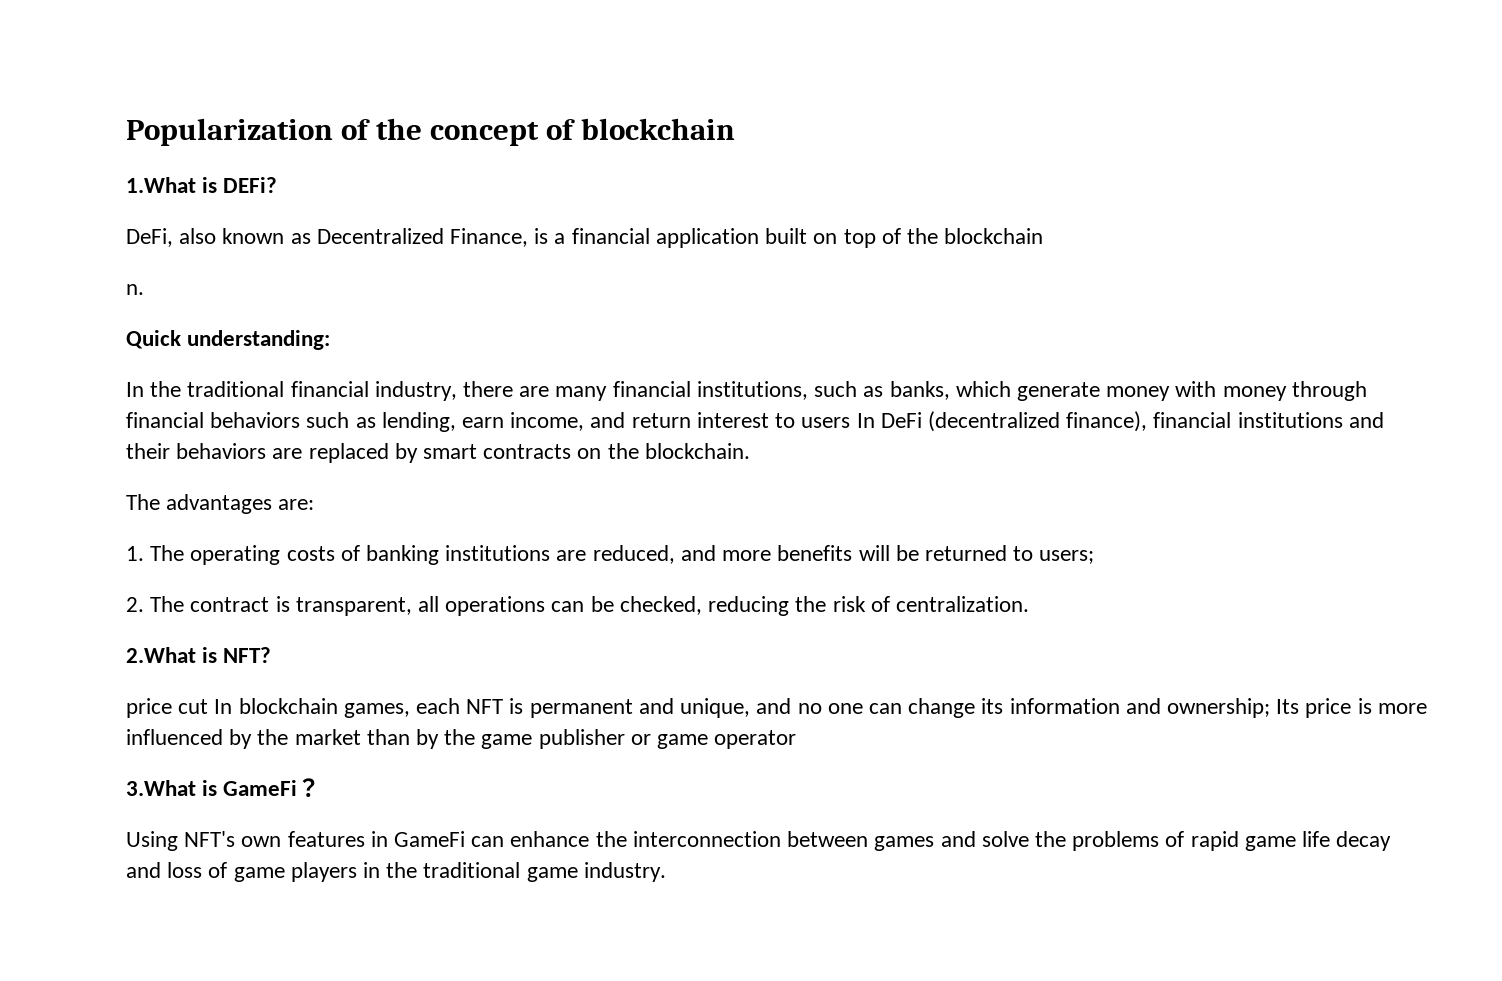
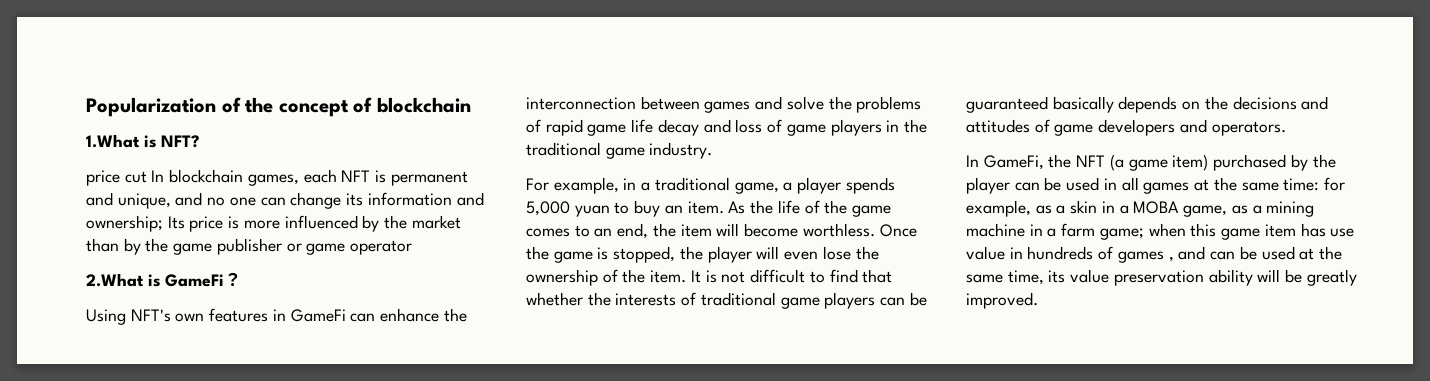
[223,177,278,193] [126,228,1044,248] [126,284,144,295] [126,330,331,350] [126,381,1367,401] [126,411,1384,432] [126,443,750,463] [126,494,315,514] [126,545,1095,565] [126,596,1029,616] [126,647,218,663] DEFi? // DeFi, also known as Decentralized Finance, is a financial application built on top of the blockchain // n. // Quick understanding: // In the traditional financial industry, there are many financial institutions, such as banks, which generate money with money through financial behaviors such as lending, earn income, and return interest to users In DeFi (decentralized finance), financial institutions and their behaviors are replaced by smart contracts on the blockchain. // The advantages are: // 1. The operating costs of banking institutions are reduced, and more benefits will be returned to users; // 2. The contract is transparent, all operations can be checked, reducing the risk of centralization. // 2.What is -> (157, 141) none
[126,780,196,796] 3.What -> [86,273,144,287] 2.What
(666, 872) none -> [526,177,895,194] [526,200,891,217] [526,223,917,239] [526,246,879,263] [526,269,893,286] [526,292,927,309] [966,96,1329,113] [966,119,1286,136] [966,154,1336,171] [966,177,1345,194] [966,200,1315,217] [966,223,1355,240] [966,246,1342,263] [966,269,1357,286] [966,292,1038,309] // For example, in a traditional game, a player spends 5,000 yuan to buy an item. As the life of the game comes to an end, the item will become worthless. Once the game is stopped, the player will even lose the ownership of the item. It is not difficult to find that whether the interests of traditional game players can be guaranteed basically depends on the decisions and attitudes of game developers and operators. // In GameFi, the NFT (a game item) purchased by the player can be used in all games at the same time: for example, as a skin in a MOBA game, as a mining machine in a farm game; when this game item has use value in hundreds of games , and can be used at the same time, its value preservation ability will be greatly improved.

